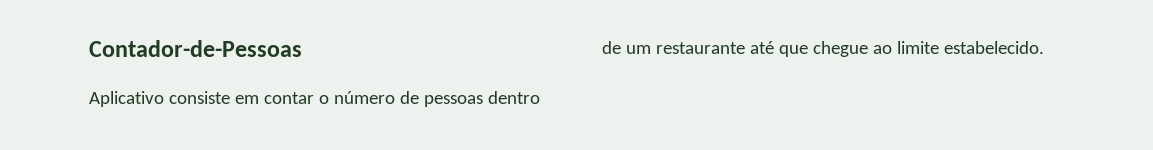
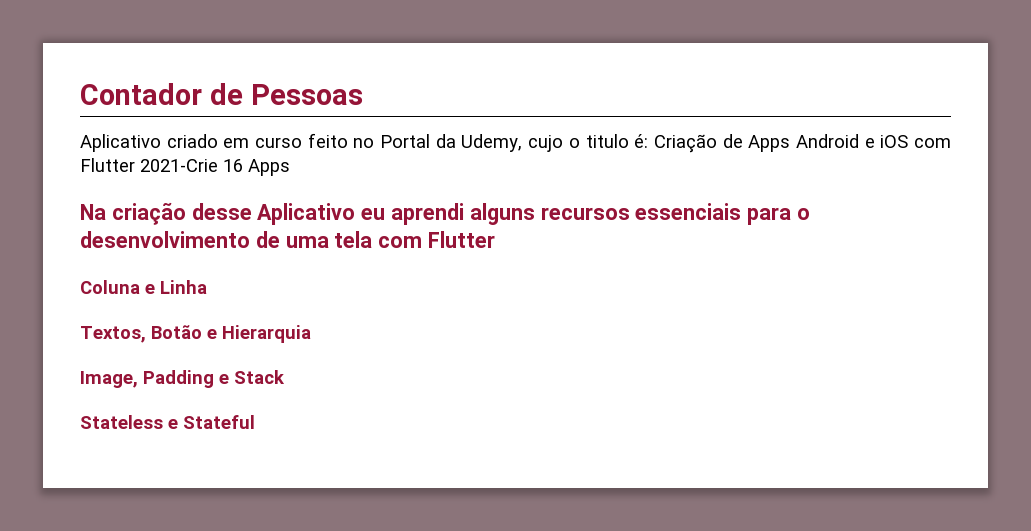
[89,40,302,57] [89,91,540,107] [602,41,1044,57] Contador-de-Pessoas // Aplicativo consiste em contar o número de pessoas dentro de um restaurante até que chegue ao limite estabelecido. -> [80,83,363,105] [80,133,952,153] [80,158,290,176] [80,202,811,225] [80,231,496,248] [80,280,207,294] [80,325,311,343] [80,370,285,388] [80,415,255,429] Contador de Pessoas // Aplicativo criado em curso feito no Portal da Udemy, cujo o titulo é: Criação de Apps Android e iOS com Flutter 2021-Crie 16 Apps // Na criação desse Aplicativo eu aprendi alguns recursos essenciais para o desenvolvimento de uma tela com Flutter // Coluna e Linha // Textos, Botão e Hierarquia // Image, Padding e Stack // Stateless e Stateful

